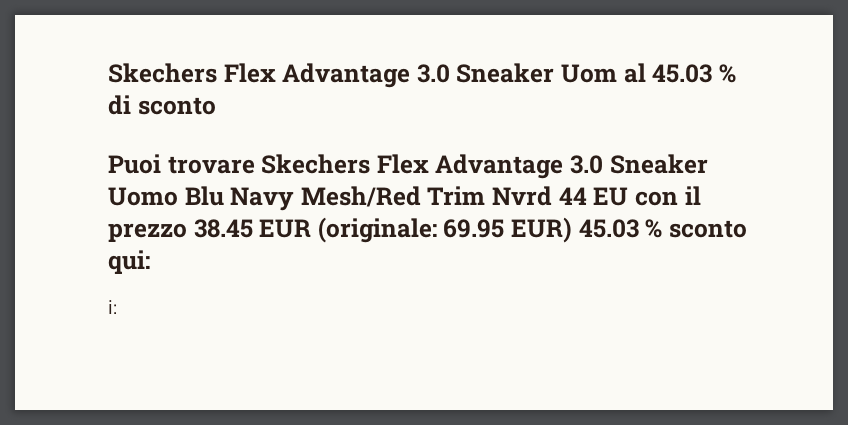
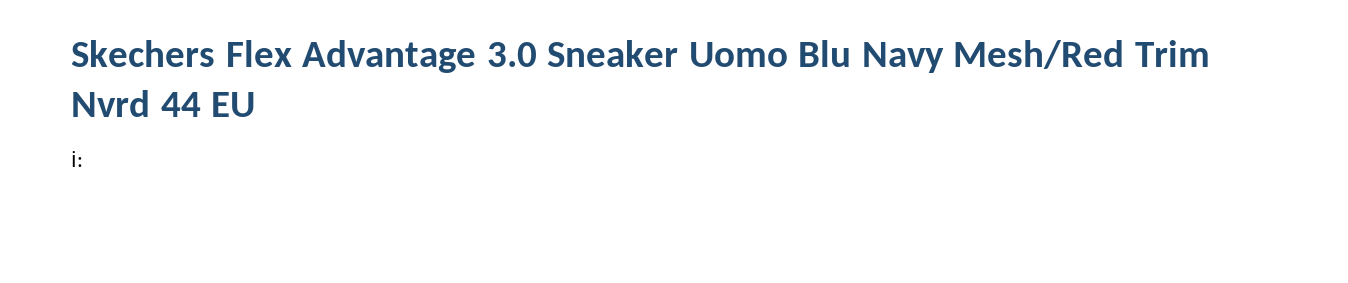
[108,63,736,88] [108,95,216,115] [108,154,708,179] Skechers Flex Advantage 3.0 Sneaker Uom al 45.03 % di sconto // Puoi trovare Skechers Flex Advantage 3.0 Sneaker -> [71,40,679,73] Skechers Flex Advantage 3.0 Sneaker
[634,186,701,206] [108,217,747,243] [108,250,150,274] con il prezzo 38.45 EUR (originale: 69.95 EUR) 45.03 % sconto qui: -> (256, 104) none

